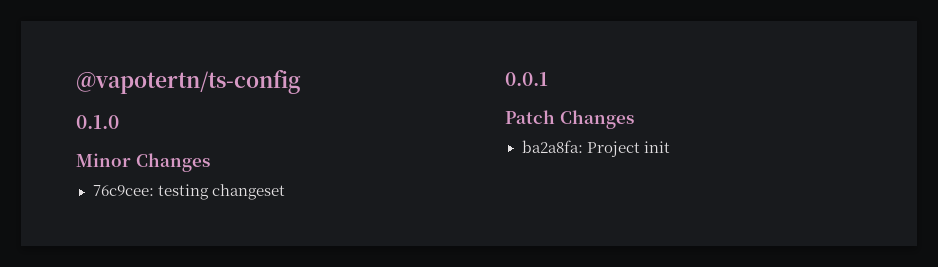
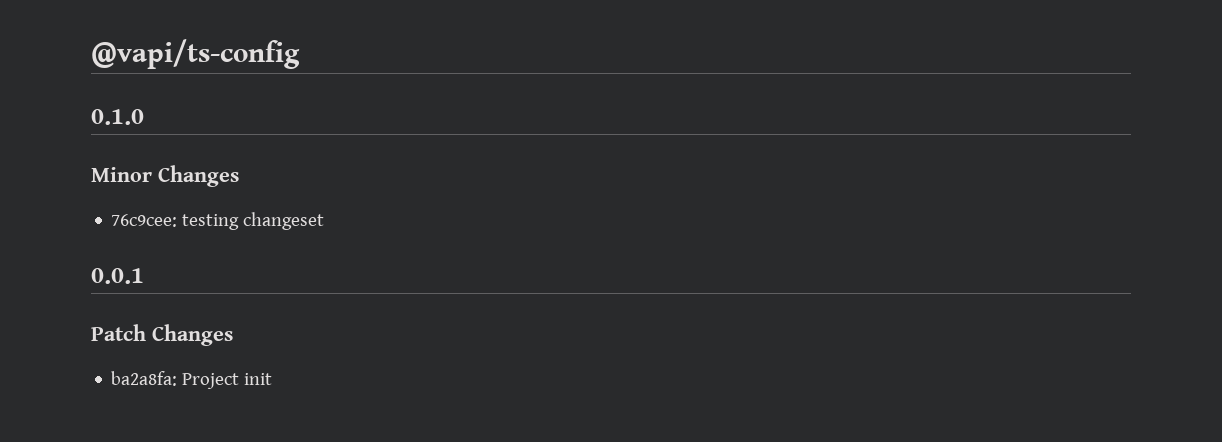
[76,70,301,94] @vapotertn/ts-config -> [91,39,300,69] @vapi/ts-config

